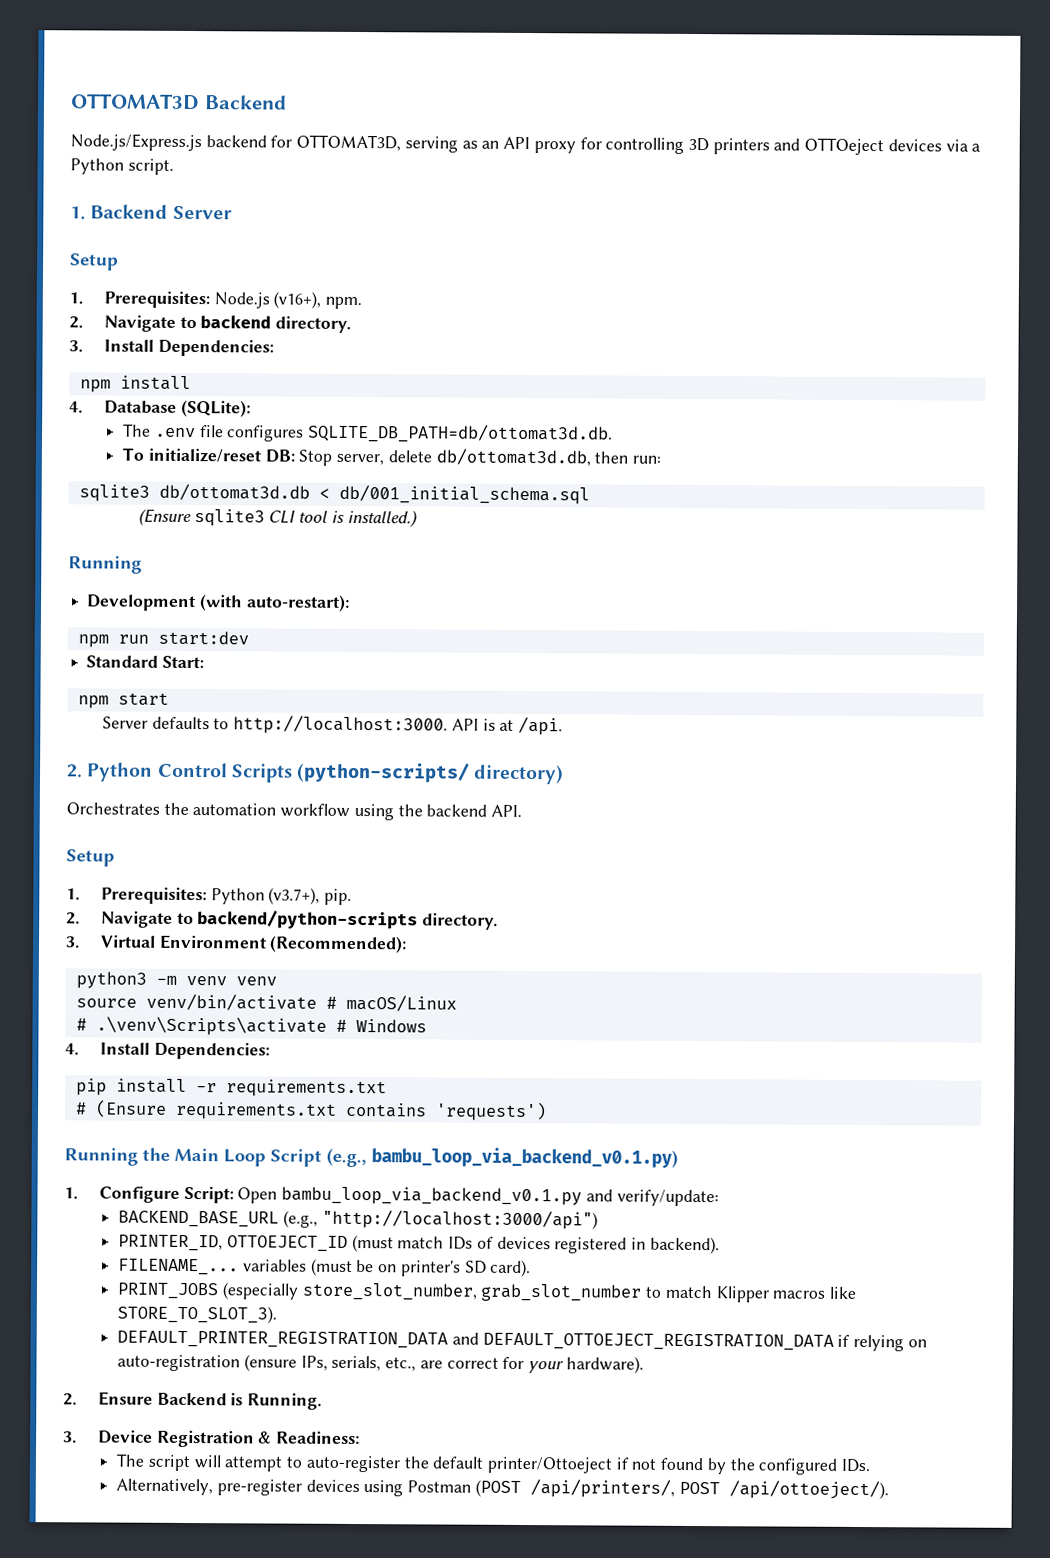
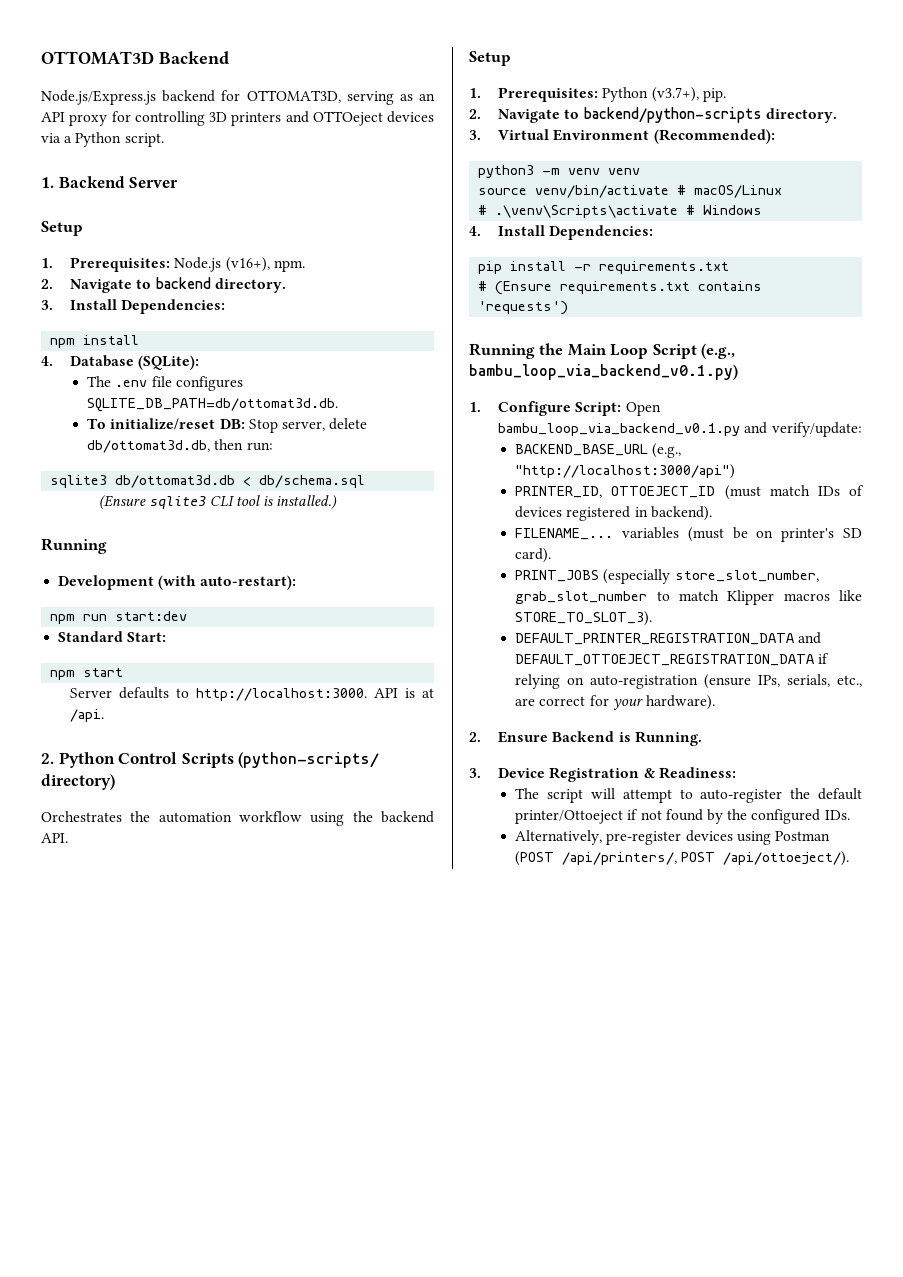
[338,484,590,505] db/001_initial_schema.sql -> [259,475,366,488] db/schema.sql

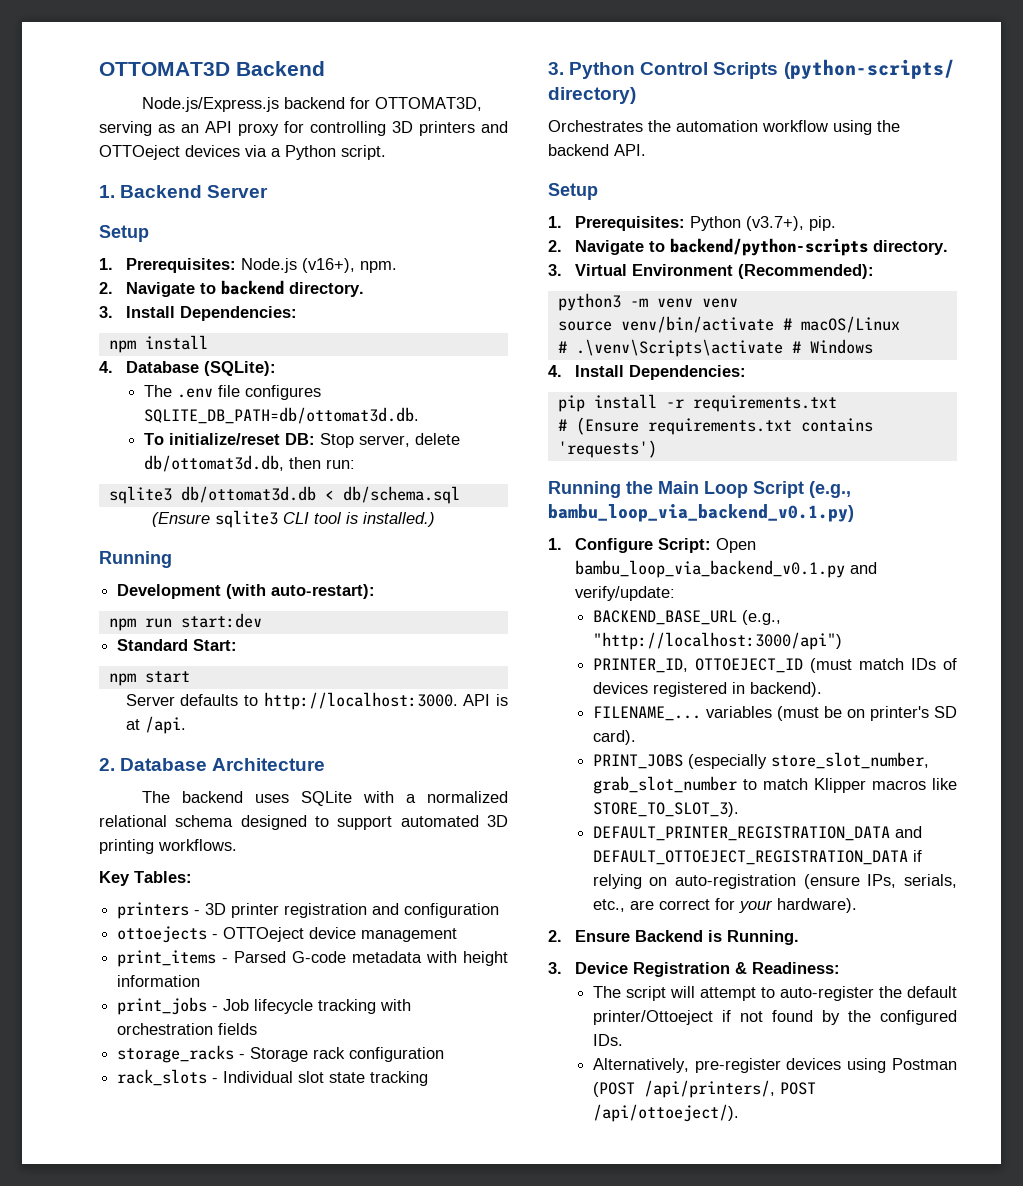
(54, 758) none -> [120,758,326,771] [141,791,508,806] [99,815,508,830] [99,839,237,854] [99,871,192,886] [117,902,500,919] [117,926,458,943] [117,950,508,967] [117,975,201,987] [117,997,412,1015] [117,1023,258,1035] [117,1045,445,1063] [117,1069,429,1086] [548,62,564,75] Database Architecture // The backend uses SQLite with a normalized relational schema designed to support automated 3D printing workflows. // Key Tables: // printers - 3D printer registration and configuration // ottoejects - OTTOeject device management // print_items - Parsed G-code metadata with height information // print_jobs - Job lifecycle tracking with orchestration fields // storage_racks - Storage rack configuration // rack_slots - Individual slot state tracking // 3.

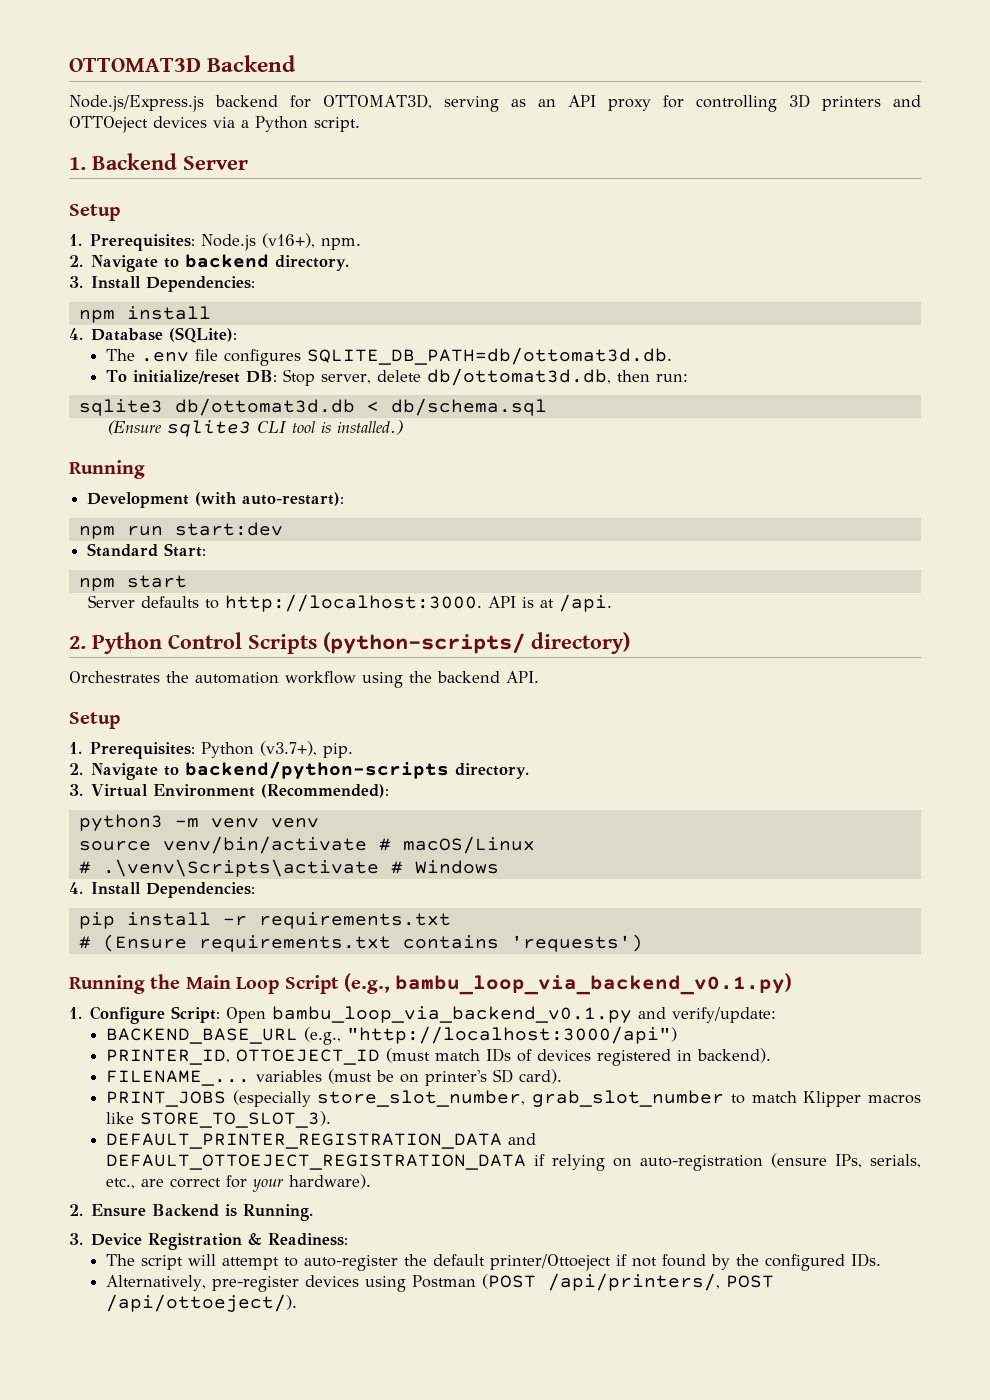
[120,758,326,771] [141,791,508,806] [99,815,508,830] [99,839,237,854] [99,871,192,886] [117,902,500,919] [117,926,458,943] [117,950,508,967] [117,975,201,987] [117,997,412,1015] [117,1023,258,1035] [117,1045,445,1063] [117,1069,429,1086] [548,62,564,75] Database Architecture // The backend uses SQLite with a normalized relational schema designed to support automated 3D printing workflows. // Key Tables: // printers - 3D printer registration and configuration // ottoejects - OTTOeject device management // print_items - Parsed G-code metadata with height information // print_jobs - Job lifecycle tracking with orchestration fields // storage_racks - Storage rack configuration // rack_slots - Individual slot state tracking // 3. -> (86, 642) none

